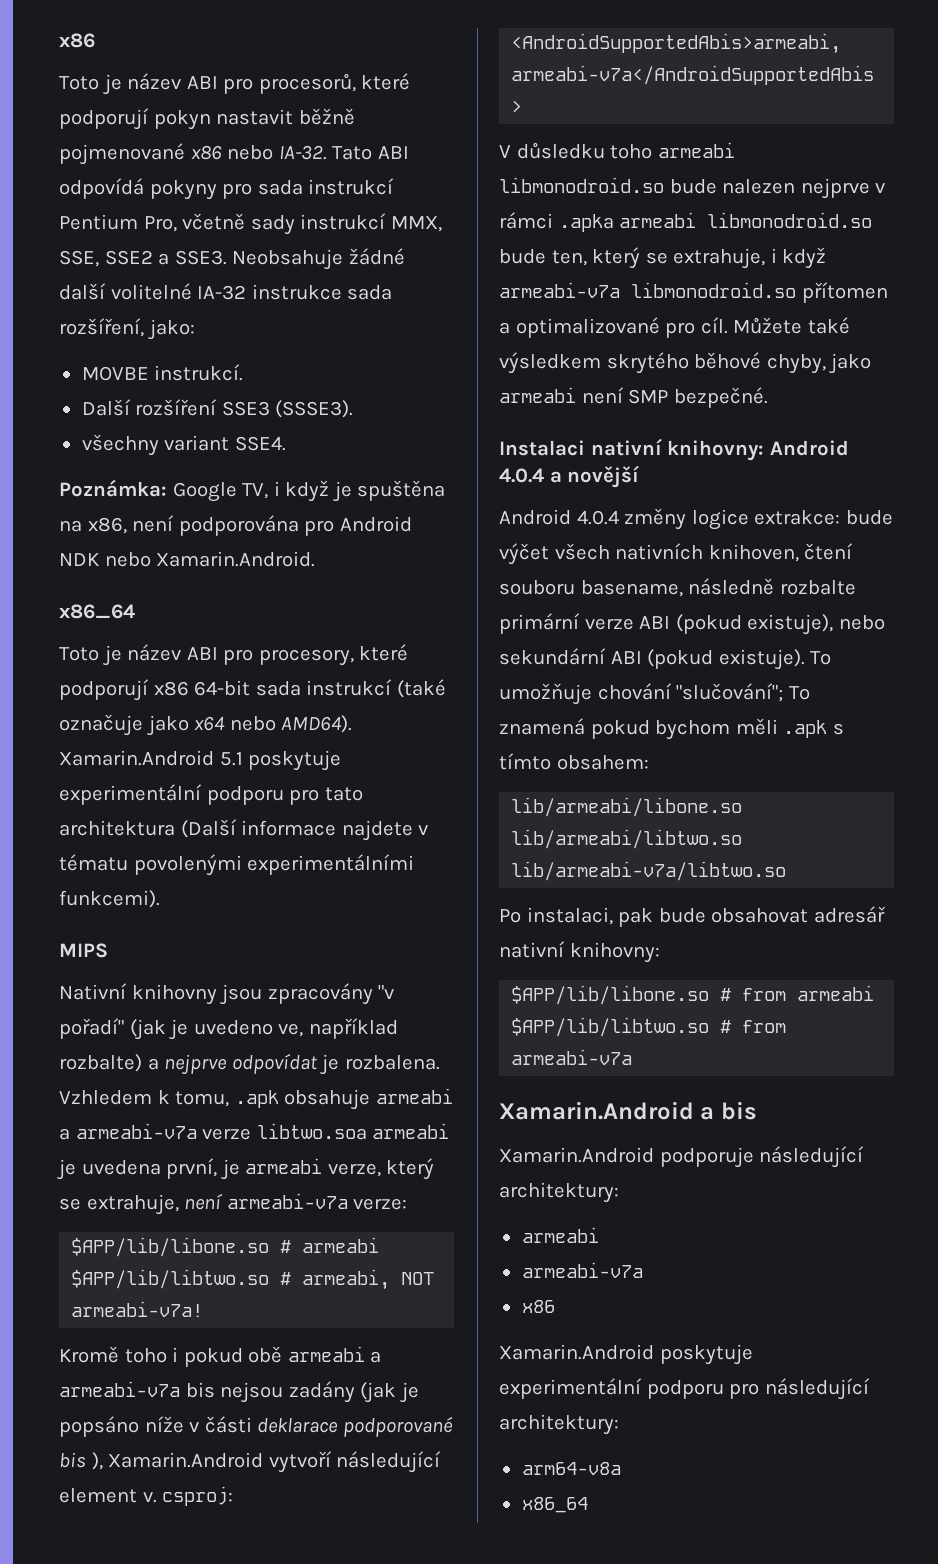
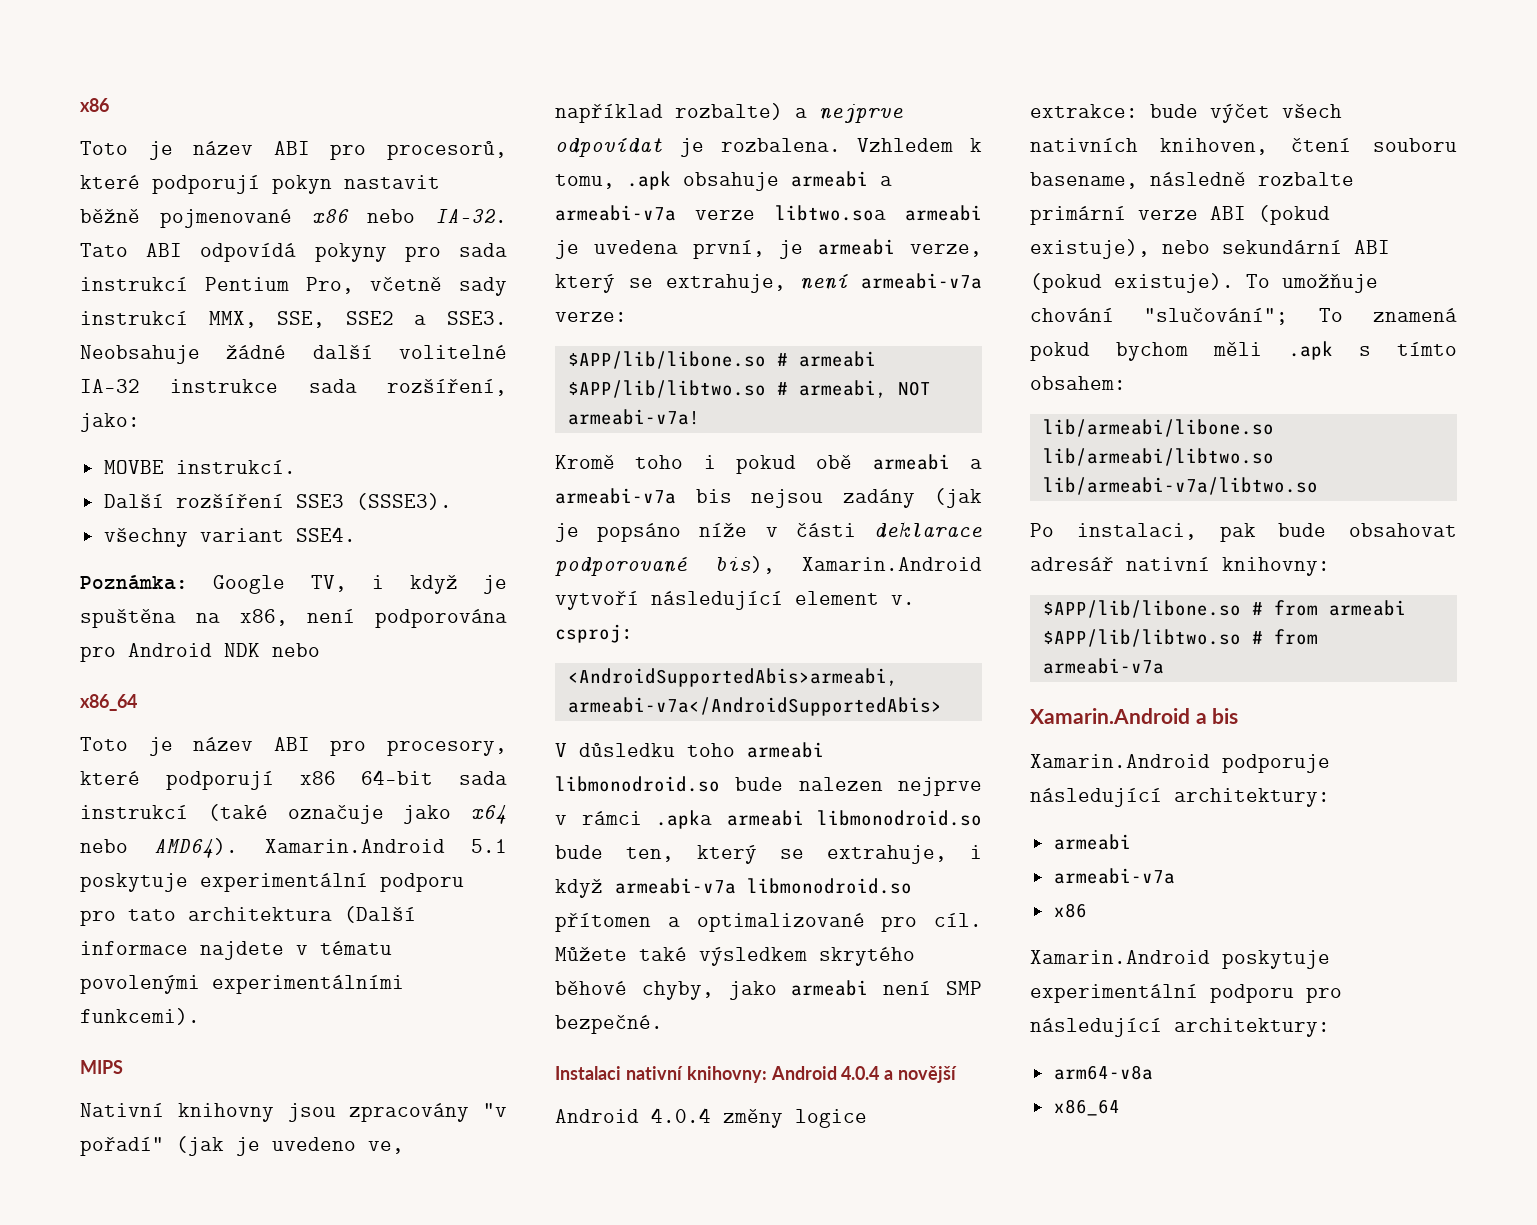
[156,551,316,567] Xamarin.Android. -> (320, 650) none
[59,1452,103,1470] bis ), -> [714,556,775,574] bis),

